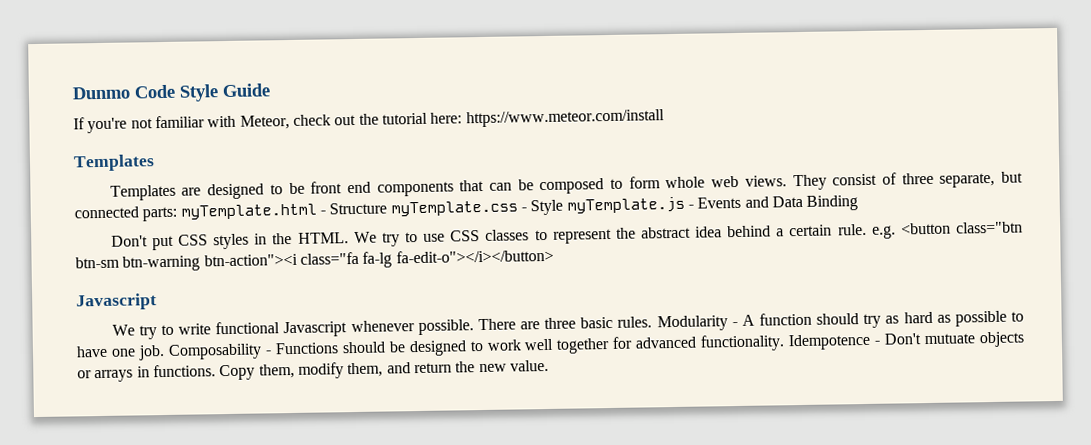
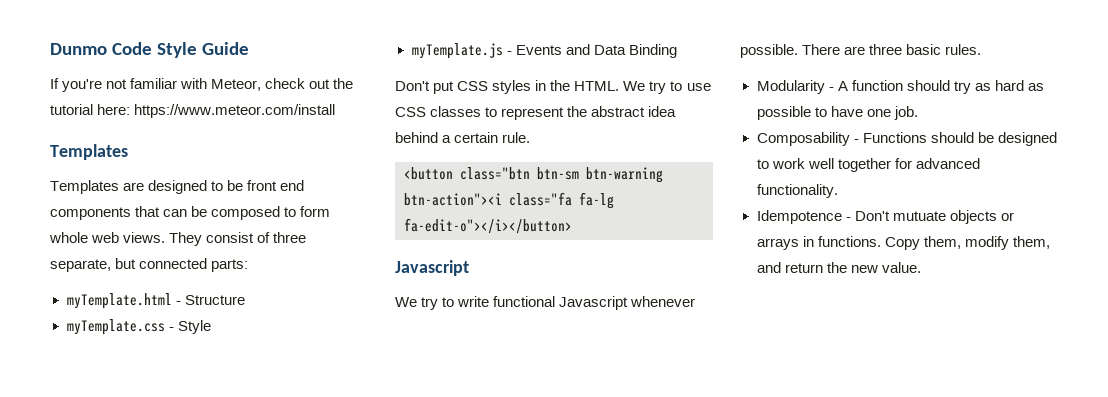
(178, 214) none -> (249, 265) //
(388, 208) none -> (245, 300) //
(564, 207) none -> (211, 327) //
[871,225,896,239] e.g. -> (531, 137) //
(653, 322) none -> (982, 49) //
(165, 353) none -> (918, 113) //
(786, 343) none -> (838, 191) //

